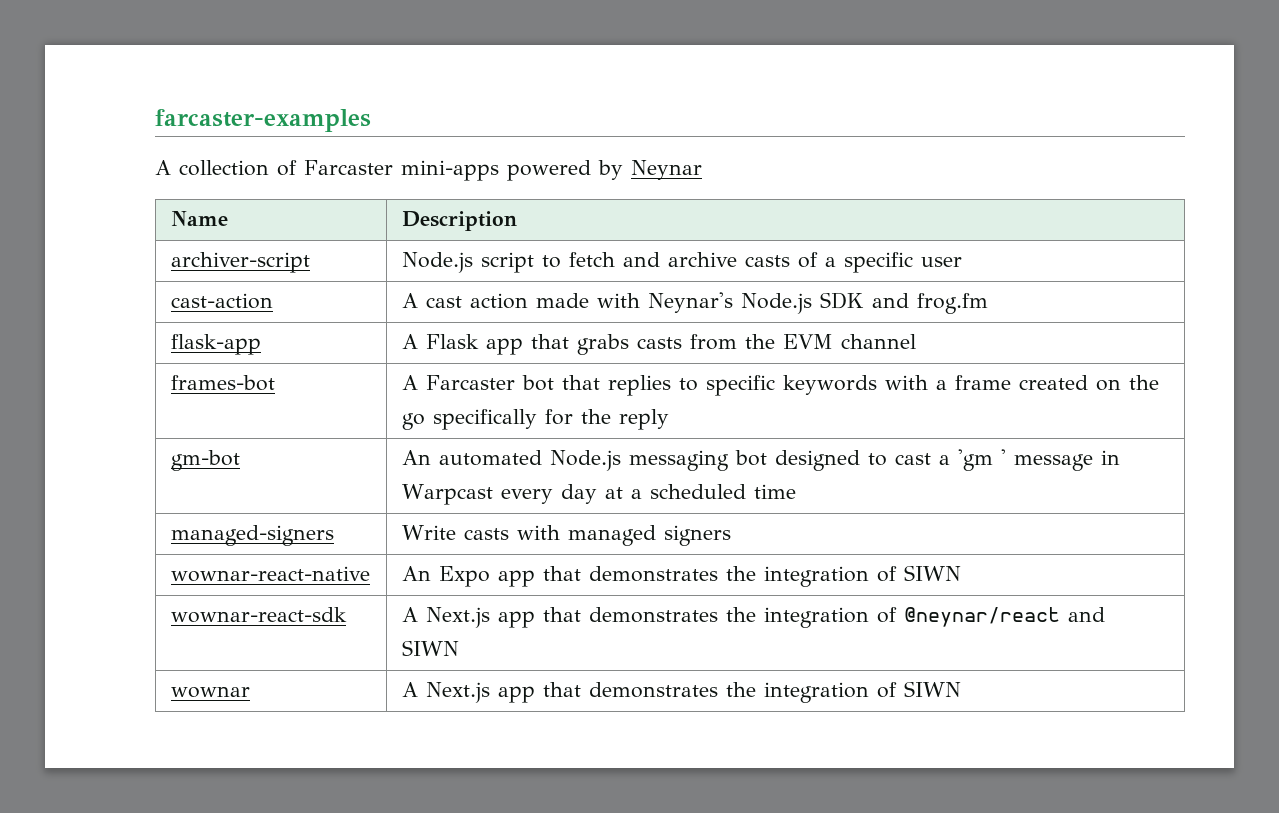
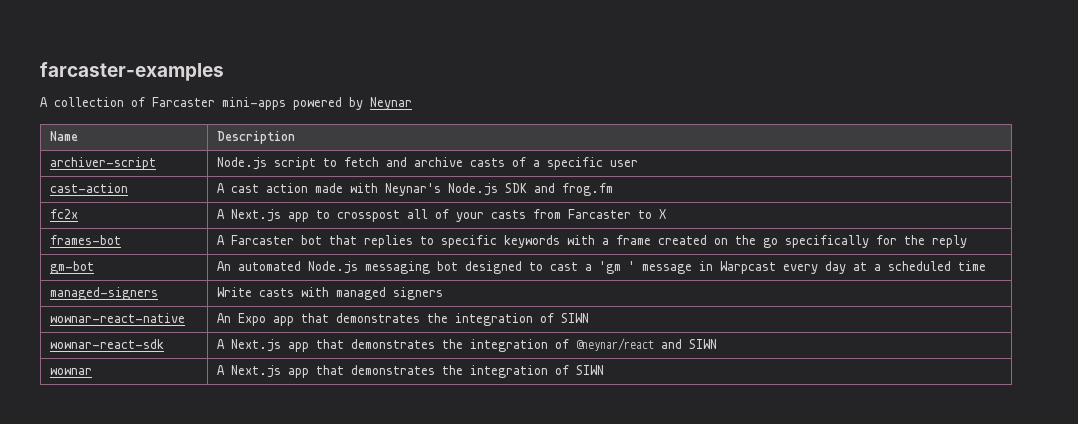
[170,334,261,355] [401,334,916,355] flask-app | A Flask app that grabs casts from the EVM channel -> [49,209,78,219] [216,209,666,222] fc2x | A Next.js app to crosspost all of your casts from Farcaster to X

